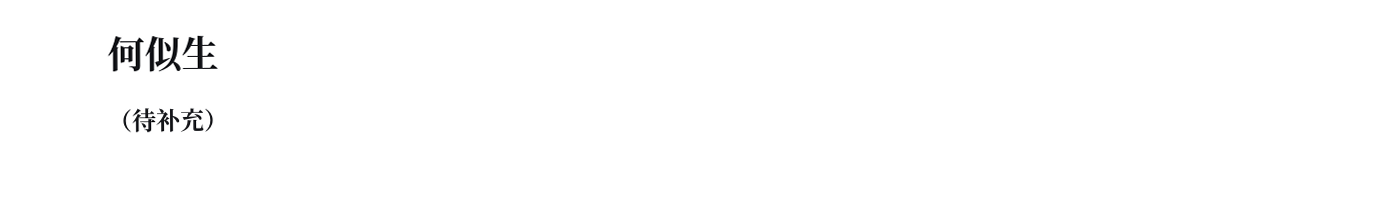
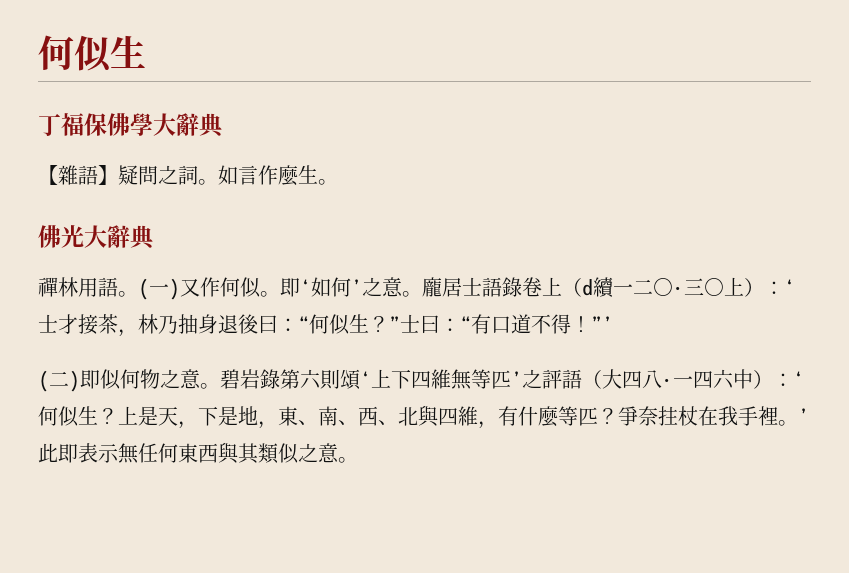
[107,107,229,133] （待补充） -> [38,113,225,138] [38,165,338,186] [38,225,156,250] [38,277,795,300] [38,314,613,337] [38,369,804,392] [38,405,809,429] [38,442,358,464] 丁福保佛學大辭典 // 【雜語】疑問之詞。如言作麼生。 // 佛光大辭典 // 禪林用語。(一)又作何似。即‘如何’之意。龐居士語錄卷上（d續一二○·三○上）：‘士才接茶，林乃抽身退後曰：“何似生？”士曰：“有口道不得！”’ // (二)即似何物之意。碧岩錄第六則頌‘上下四維無等匹’之評語（大四八·一四六中）：‘何似生？上是天，下是地，東、南、西、北與四維，有什麼等匹？爭奈拄杖在我手裡。’此即表示無任何東西與其類似之意。

